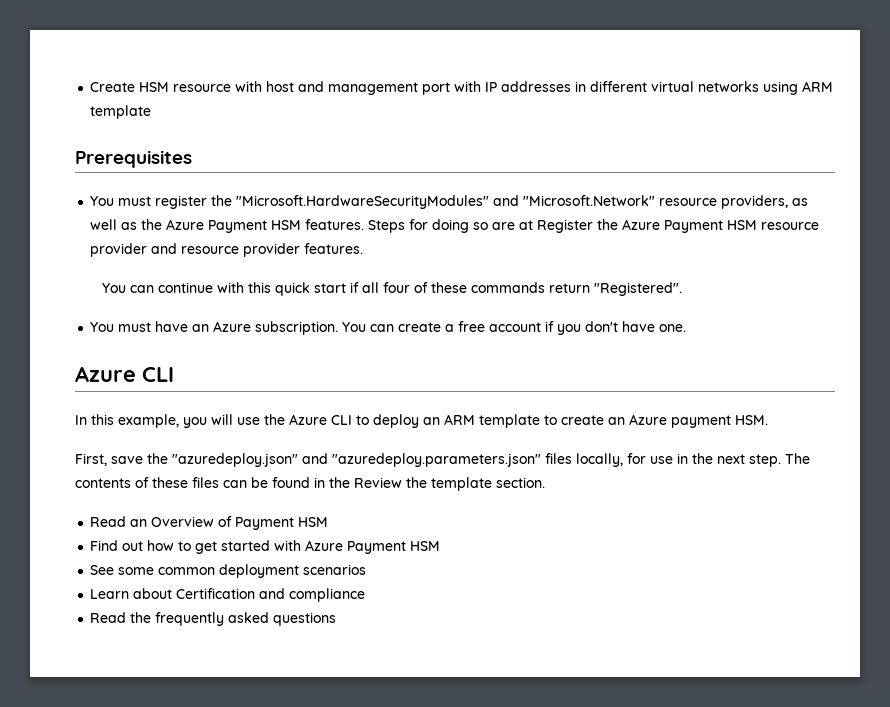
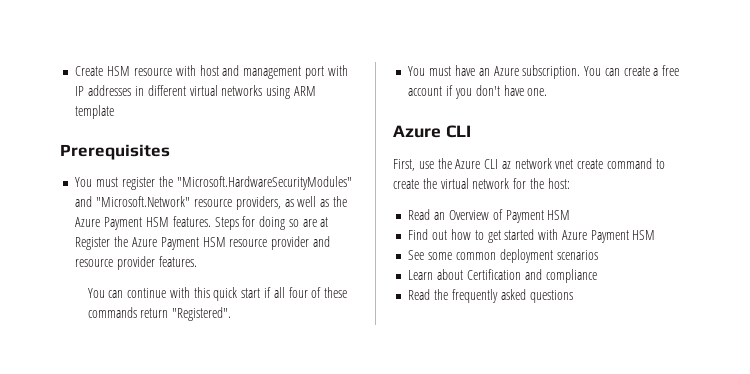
[75,414,768,428] [75,453,810,467] [75,477,545,491] In this example, you will use the Azure CLI to deploy an ARM template to create an Azure payment HSM. // First, save the "azuredeploy.json" and "azuredeploy.parameters.json" files locally, for use in the next step. The contents of these files can be found in the Review the template section. -> [393,158,665,171] [393,178,570,189] First, use the Azure CLI az network vnet create command to create the virtual network for the host:

